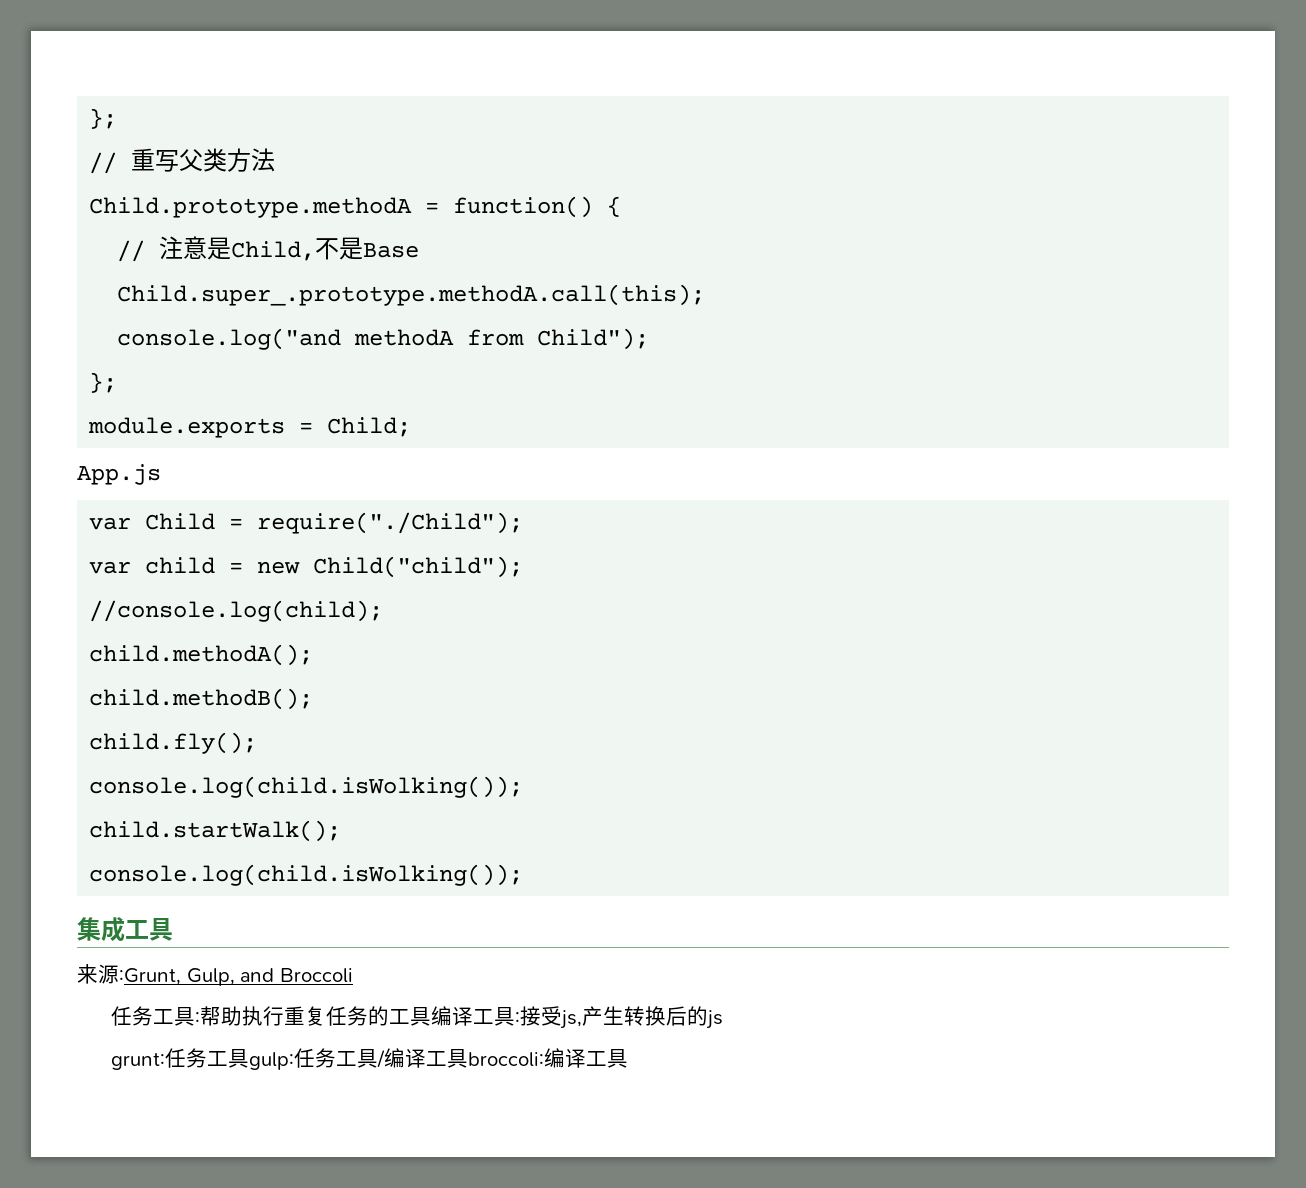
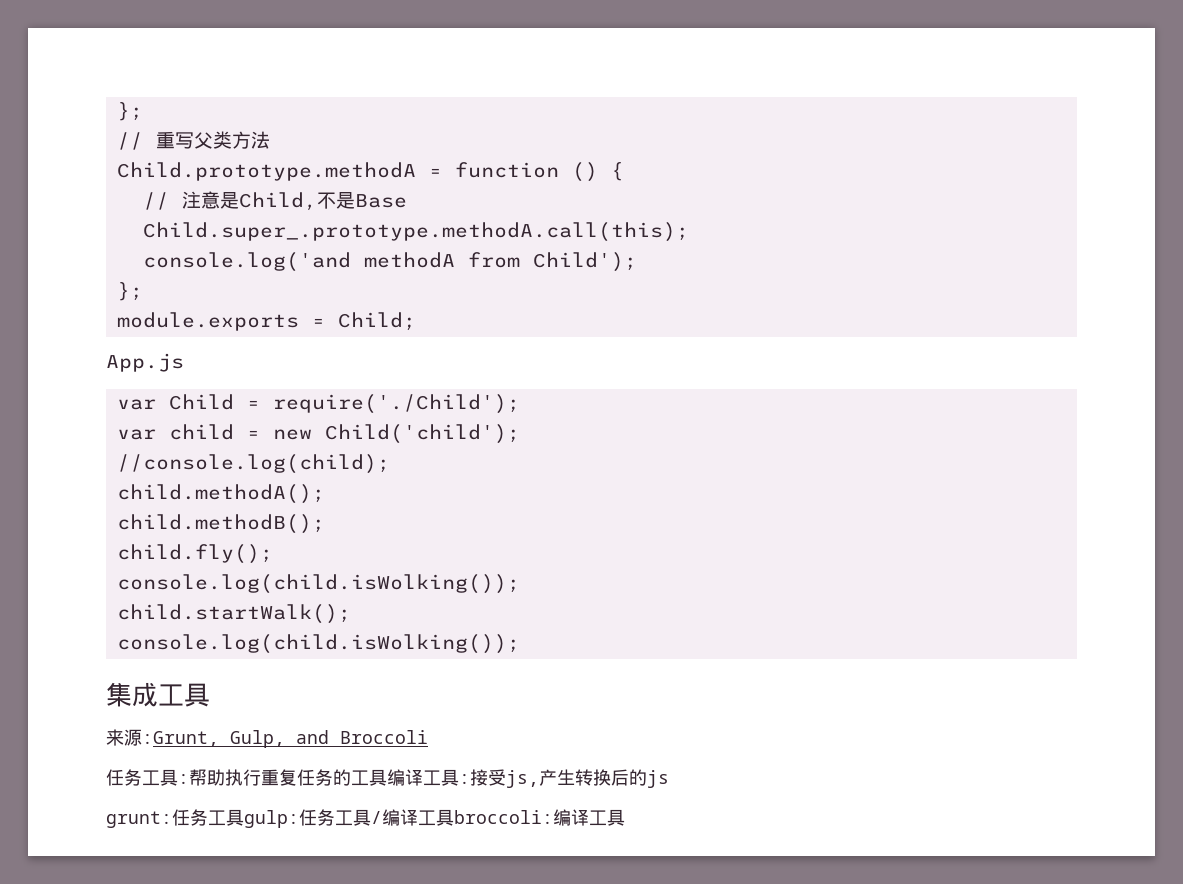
[453,196,594,218] function() -> [454,162,598,182] function ()
[117,328,342,350] console.log("and -> [142,252,351,272] console.log('and
[537,328,650,350] Child"); -> [532,252,637,272] Child');
[257,512,524,534] require("./Child"); -> [272,394,520,414] require('./Child');
[313,556,524,578] Child("child"); -> [324,424,520,444] Child('child');

